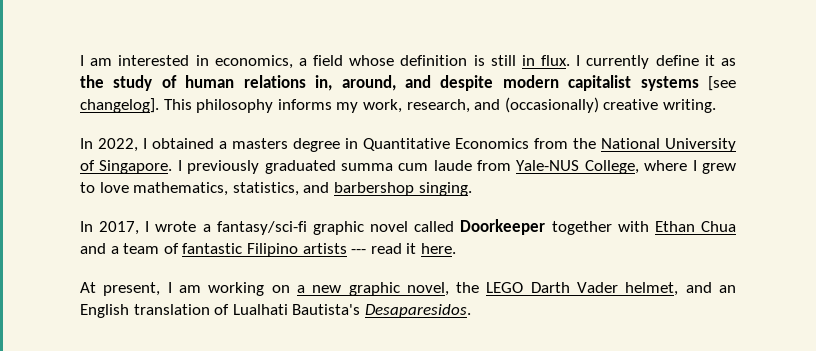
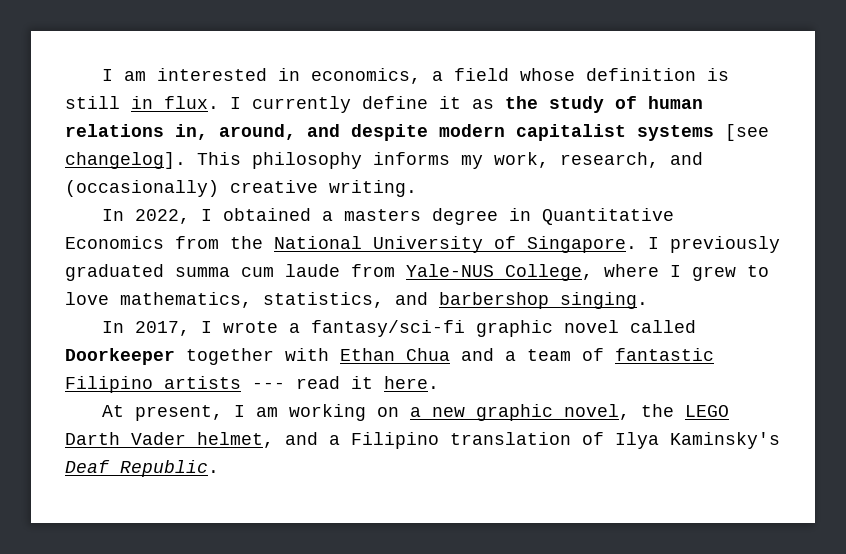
[719,285,736,293] [80,304,471,318] an English translation of Lualhati Bautista's Desaparesidos. -> [329,432,780,449] [65,460,219,477] a Filipino translation of Ilya Kaminsky's Deaf Republic.

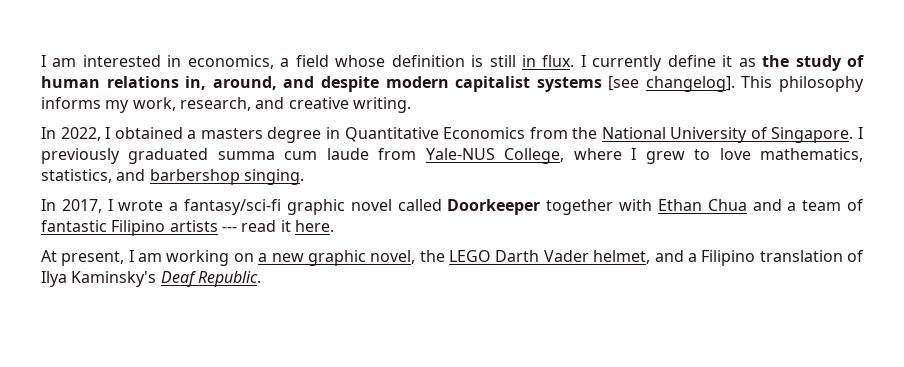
[65,180,219,197] (occasionally) -> (285, 103) none

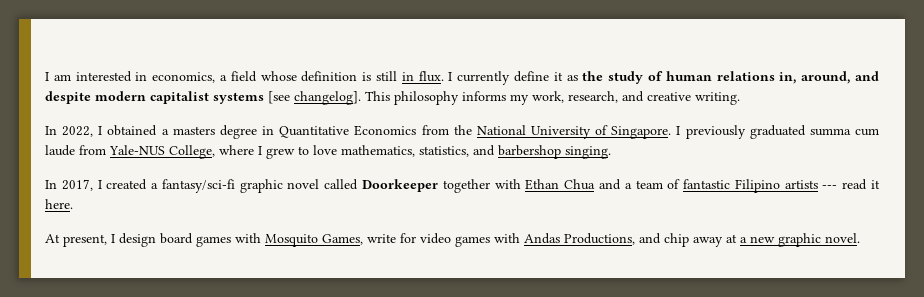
[118,200,164,211] wrote -> [106,179,148,190] created
[138,250,864,266] [41,271,261,287] am working on a new graphic novel, the LEGO Darth Vader helmet, and a Filipino translation of Ilya Kaminsky's Deaf Republic. -> [119,233,860,247] design board games with Mosquito Games, write for video games with Andas Productions, and chip away at a new graphic novel.

